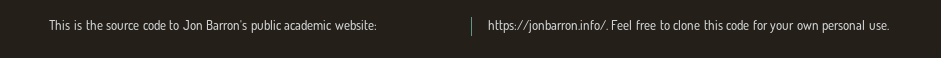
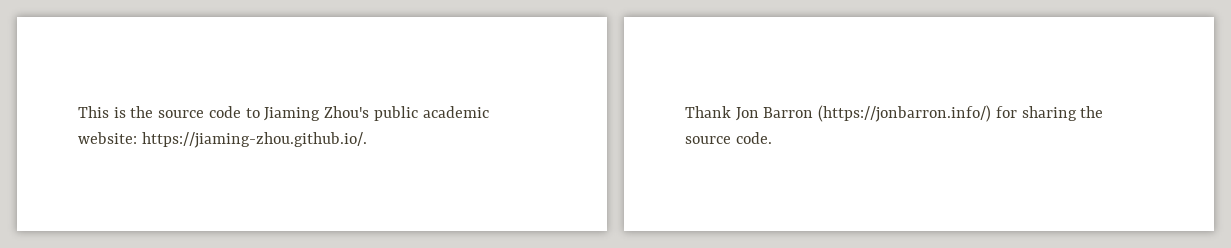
[182,20,248,30] Jon Barron's -> [264,106,370,121] Jiaming Zhou's
[488,20,889,33] https://jonbarron.info/. Feel free to clone this code for your own personal use. -> [141,132,367,148] [685,105,1104,122] [685,132,772,144] https://jiaming-zhou.github.io/. // Thank Jon Barron (https://jonbarron.info/) for sharing the source code.

